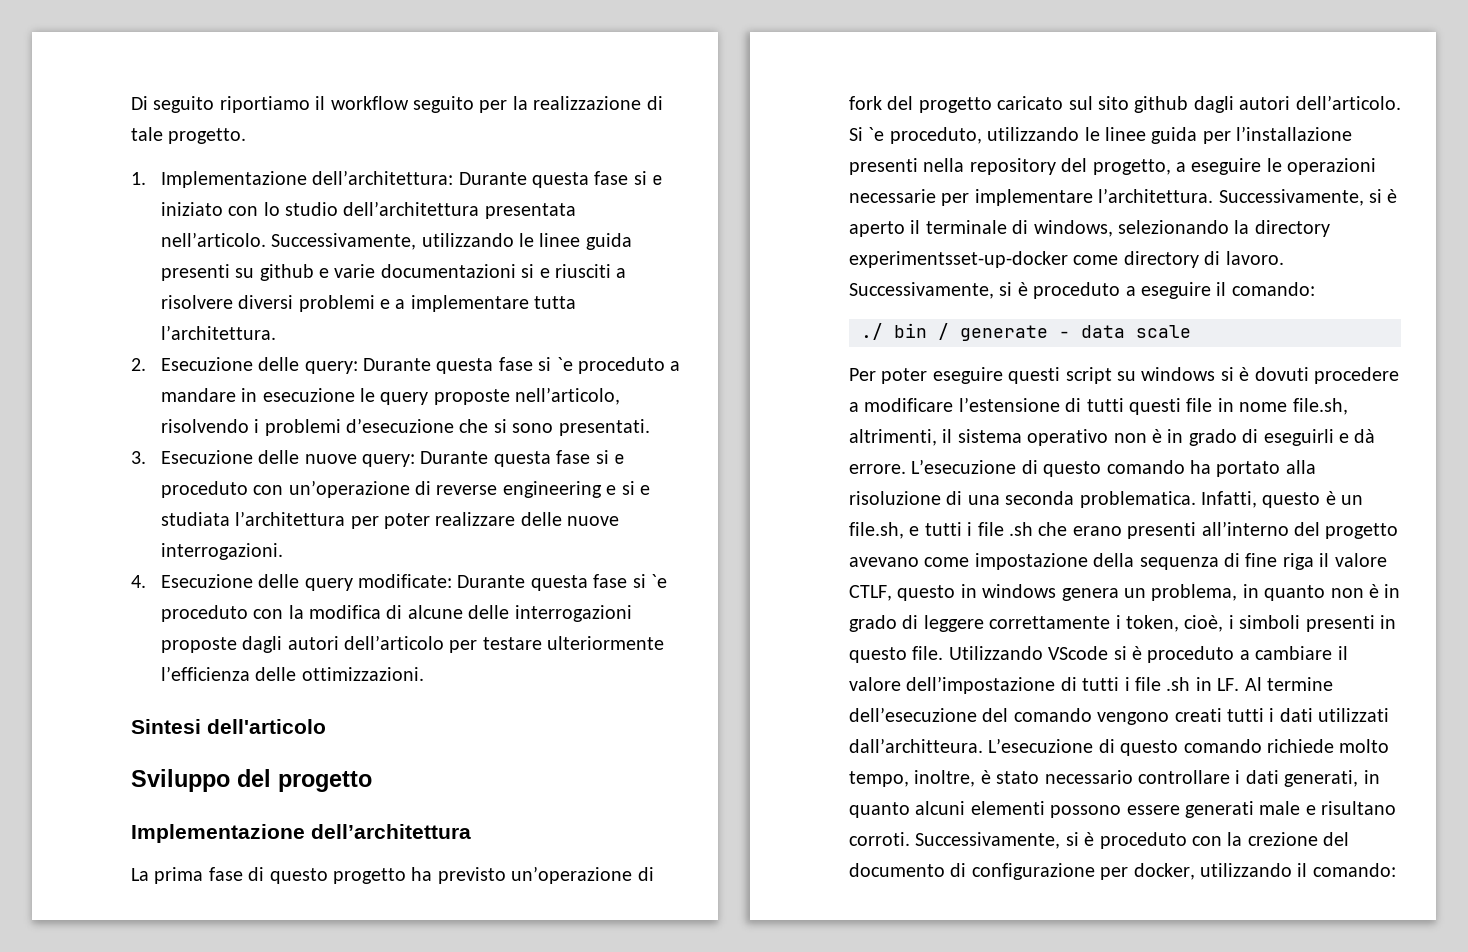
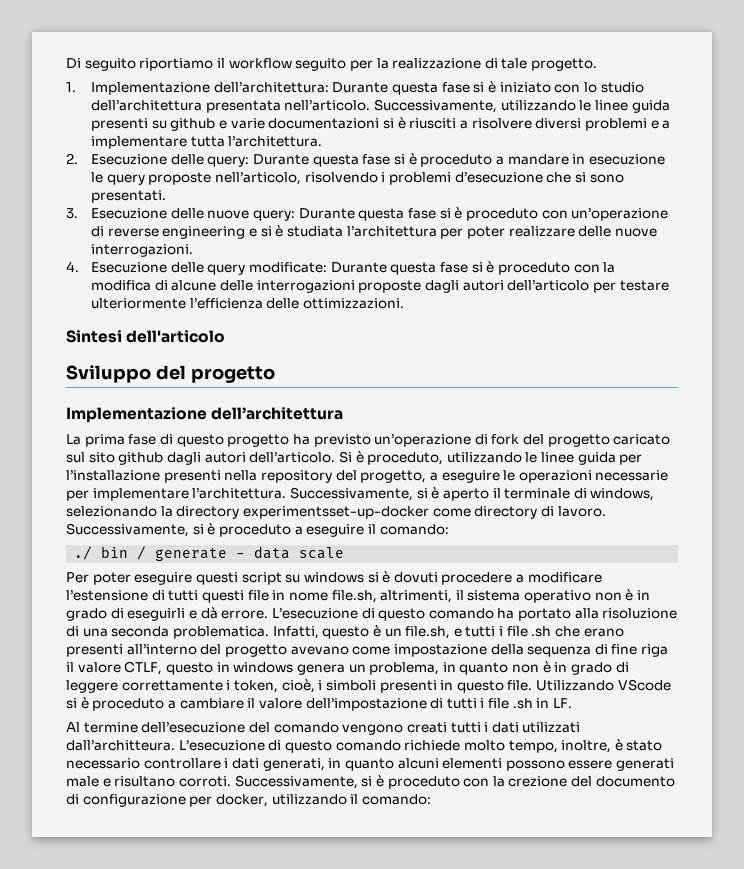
[652,175,664,185] e -> [488,81,497,93] è
[539,268,550,278] e -> [397,117,406,129] è
[556,357,573,371] `e -> [408,153,417,165] è
[614,454,626,464] e -> [454,207,463,219] è
[640,485,651,495] e -> [275,225,284,237] è
[651,574,668,588] `e -> [486,261,495,273] è
[868,127,885,141] `e -> [355,451,364,463] è
(1240, 684) none -> (573, 703) //

